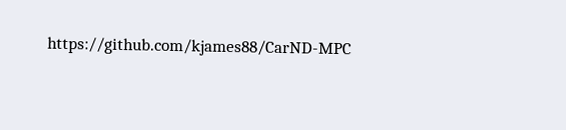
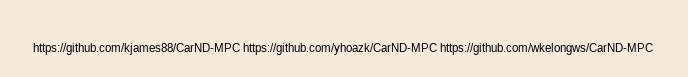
(352, 47) none -> [243,43,654,55] https://github.com/yhoazk/CarND-MPC https://github.com/wkelongws/CarND-MPC

